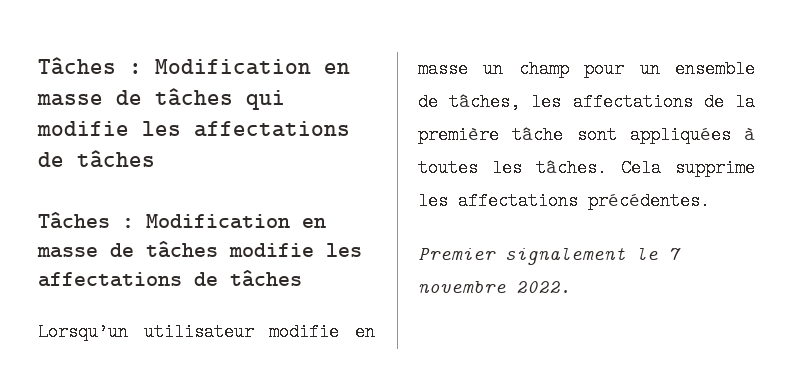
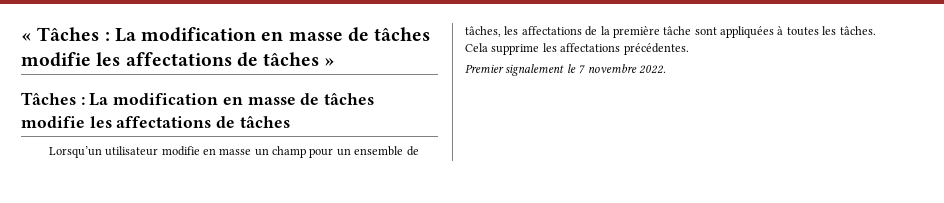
[38,57,350,75] [37,88,285,110] [37,121,350,137] [38,150,155,168] [38,211,290,229] Tâches : Modification en masse de tâches qui modifie les affectations de tâches // Tâches : Modification -> [21,27,431,42] [21,52,336,67] [21,92,219,106] « Tâches : La modification en masse de tâches modifie les affectations de tâches » // Tâches : La modification

